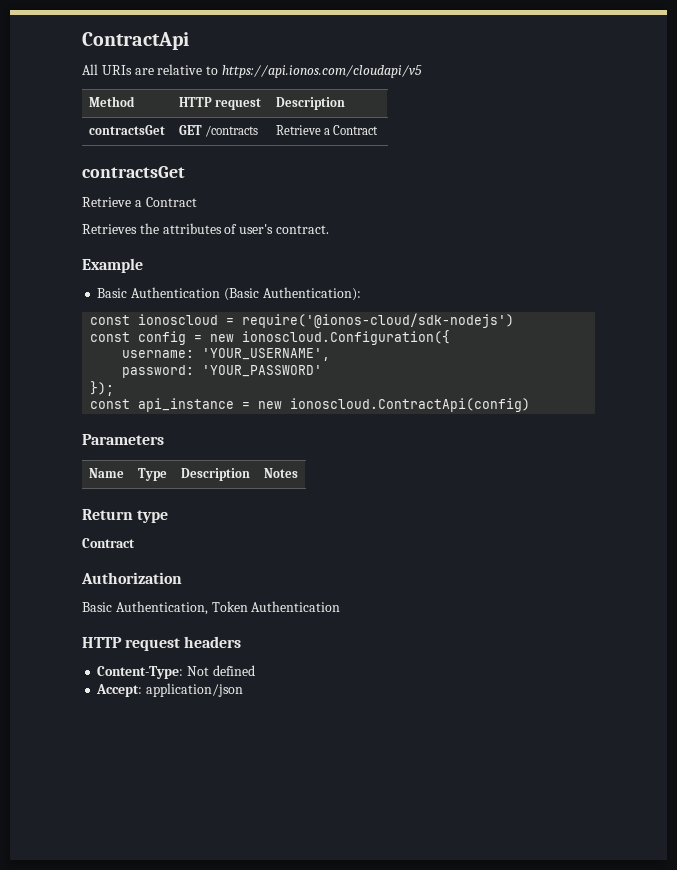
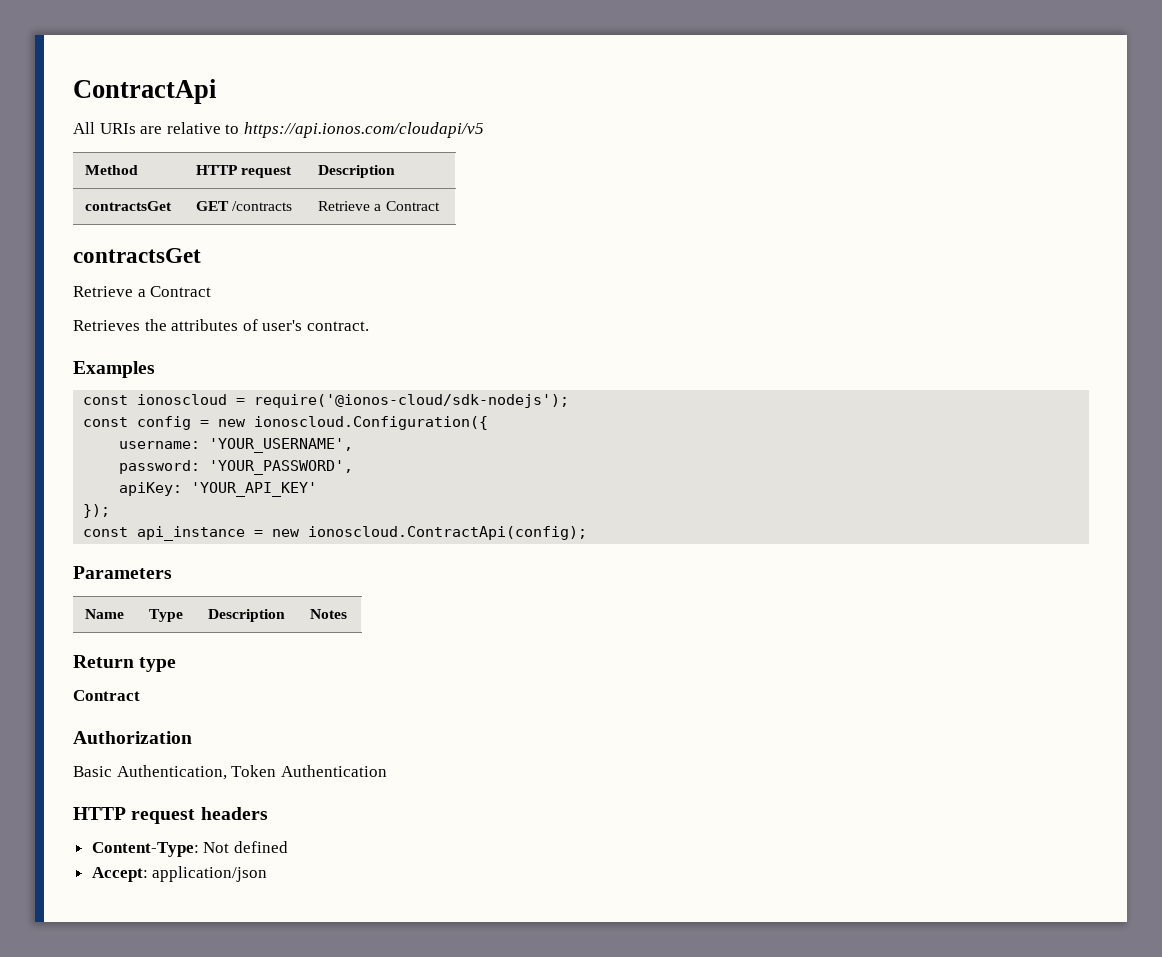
[82,258,143,273] [97,287,361,301] Example // Basic Authentication (Basic Authentication): -> [73,361,155,378] Examples
[242,313,515,328] require('@ionos-cloud/sdk-nodejs') -> [254,394,570,408] require('@ionos-cloud/sdk-nodejs');
[202,365,323,377] 'YOUR_PASSWORD' -> [209,460,354,475] [119,482,318,497] 'YOUR_PASSWORD', // apiKey: 'YOUR_API_KEY'
[290,398,531,412] ionoscloud.ContractApi(config) -> [308,526,588,540] ionoscloud.ContractApi(config);

